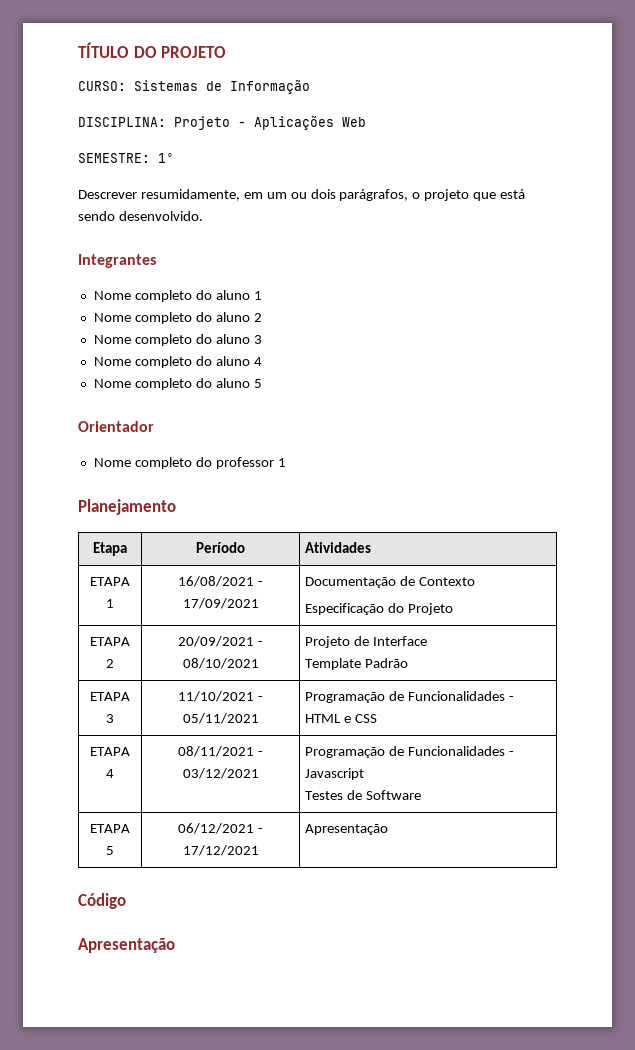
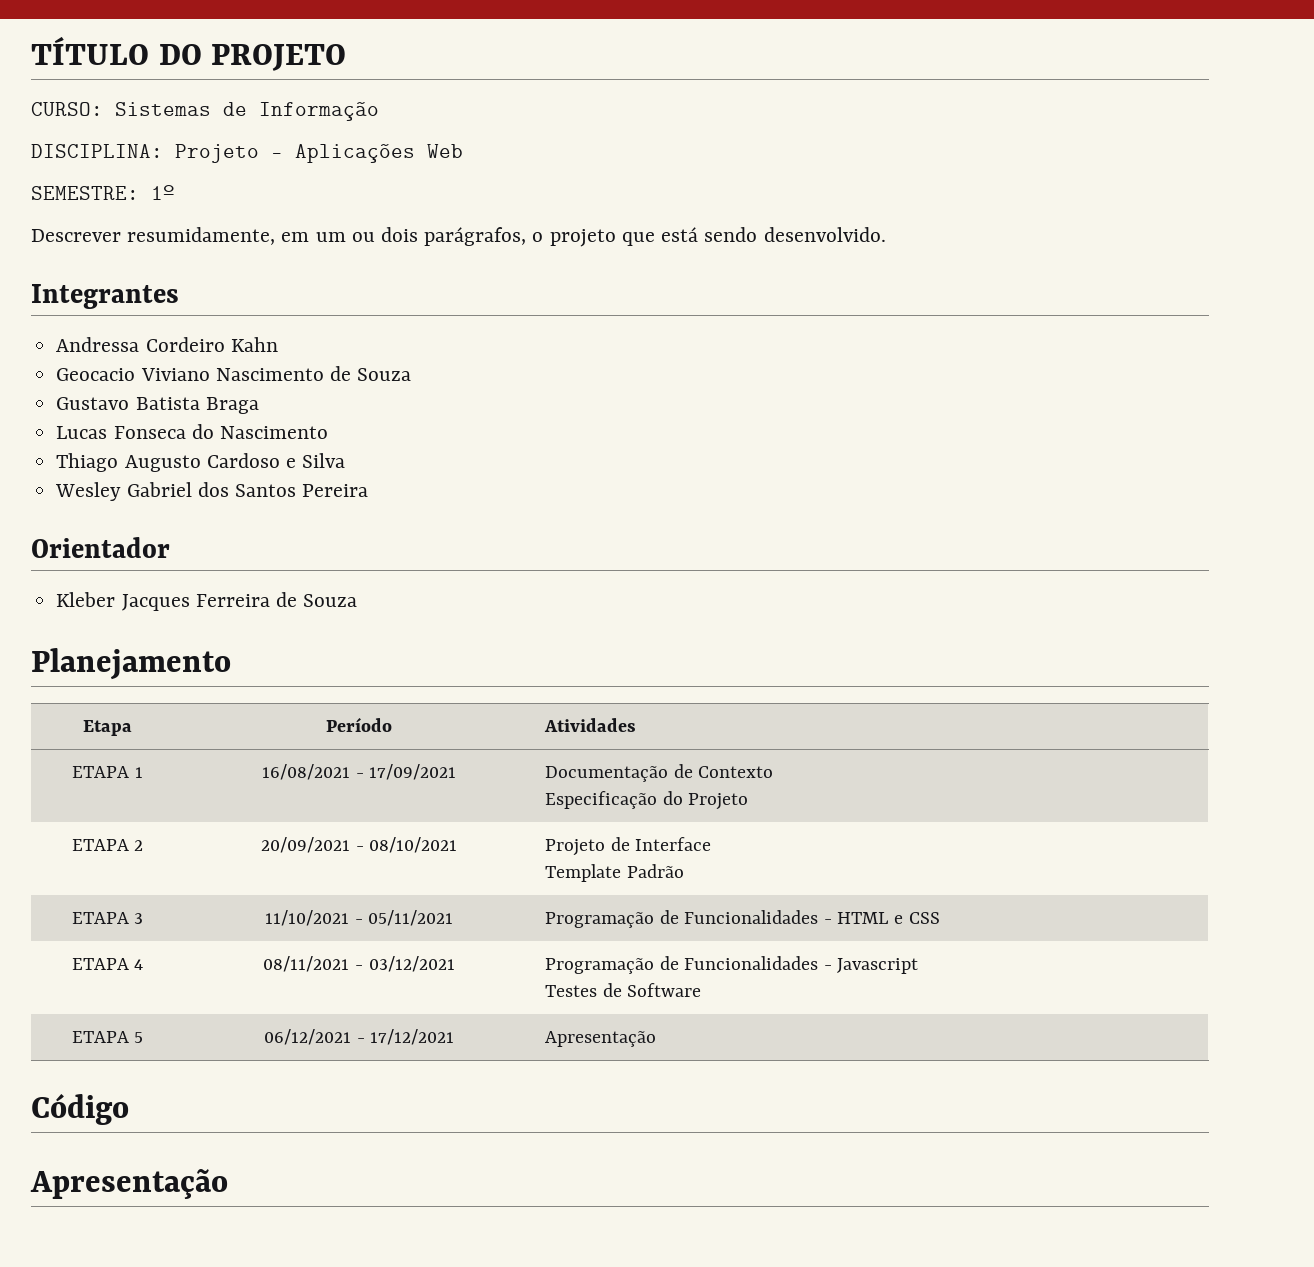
[93,290,262,302] [93,312,262,324] [93,334,262,346] [93,356,262,368] [93,378,262,390] [78,421,154,432] [93,457,286,469] Nome completo do aluno 1 // Nome completo do aluno 2 // Nome completo do aluno 3 // Nome completo do aluno 4 // Nome completo do aluno 5 // Orientador // Nome completo do professor 1 -> [56,337,278,352] [56,366,412,381] [56,397,259,414] [56,424,328,439] [56,453,346,472] [55,482,369,501] [31,537,170,558] [56,592,358,611] Andressa Cordeiro Kahn // Geocacio Viviano Nascimento de Souza // Gustavo Batista Braga // Lucas Fonseca do Nascimento // Thiago Augusto Cardoso e Silva // Wesley Gabriel dos Santos Pereira // Orientador // Kleber Jacques Ferreira de Souza

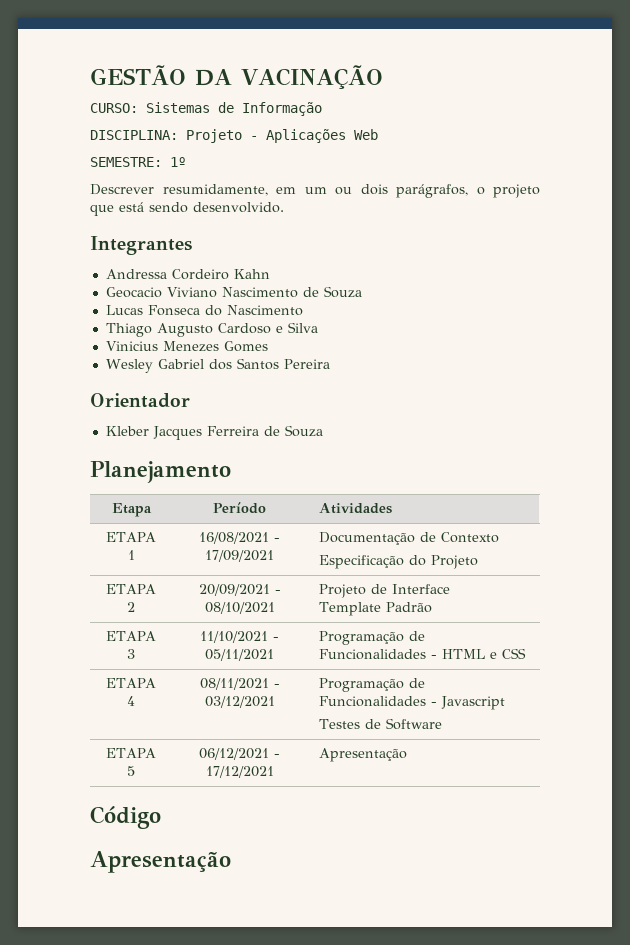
[31,36,347,71] TÍTULO DO PROJETO -> [90,65,383,90] GESTÃO DA VACINAÇÃO
[56,397,259,414] // Gustavo Batista Braga -> (362, 292) none
(346, 460) none -> [105,341,268,352] // Vinicius Menezes Gomes

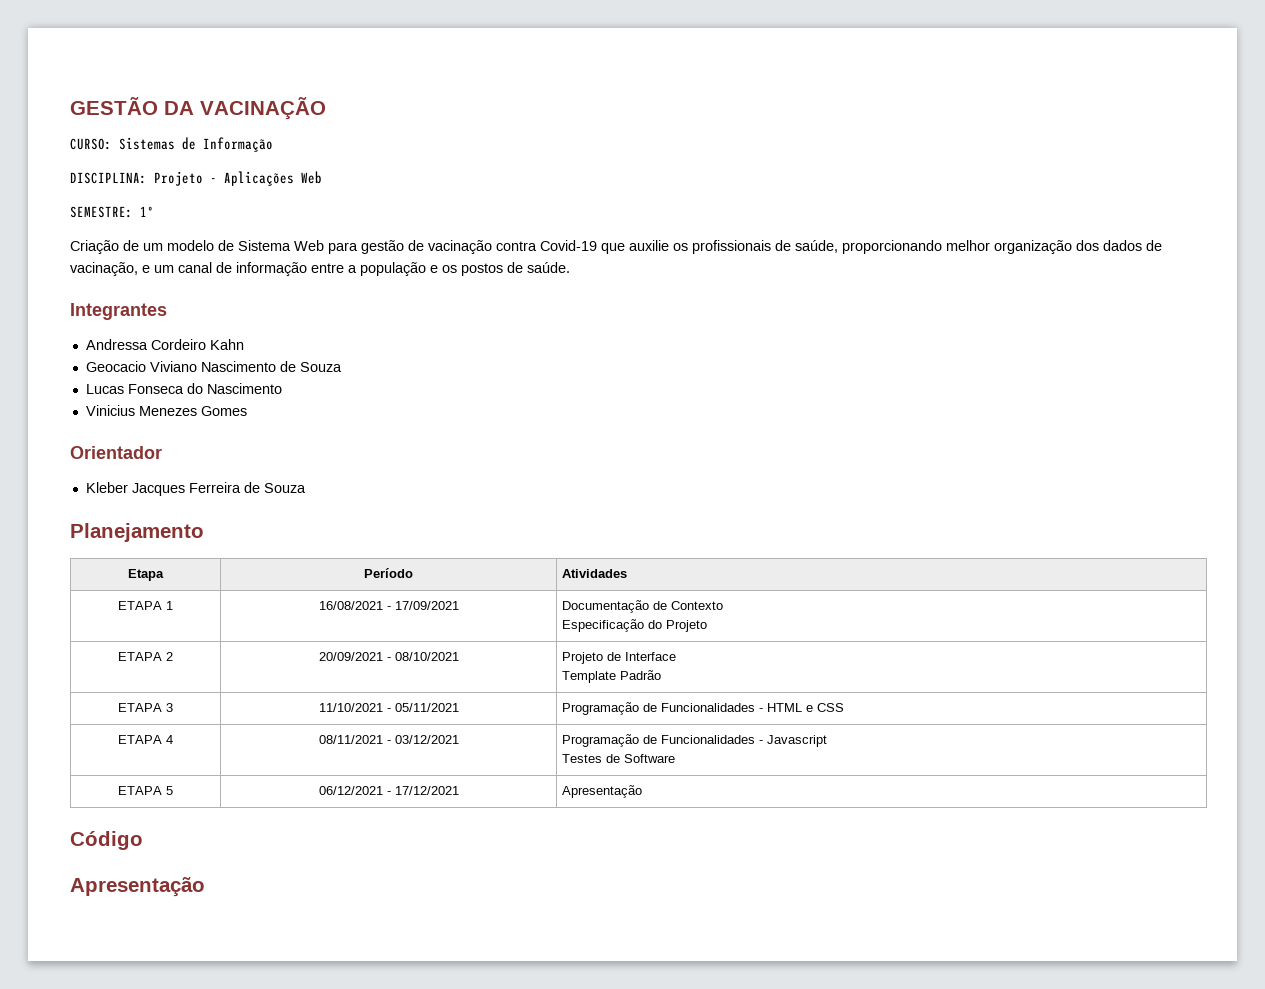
[90,184,540,198] [90,202,284,216] Descrever resumidamente, em um ou dois parágrafos, o projeto que está sendo desenvolvido. -> [70,240,1162,254] [70,262,570,276] Criação de um modelo de Sistema Web para gestão de vacinação contra Covid-19 que auxilie os profissionais de saúde, proporcionando melhor organização dos dados de vacinação, e um canal de informação entre a população e os postos de saúde.
[105,322,318,337] [105,341,268,352] [105,358,330,373] Thiago Augusto Cardoso e Silva // Vinicius Menezes Gomes // Wesley Gabriel dos Santos Pereira -> [85,405,247,416] Vinicius Menezes Gomes

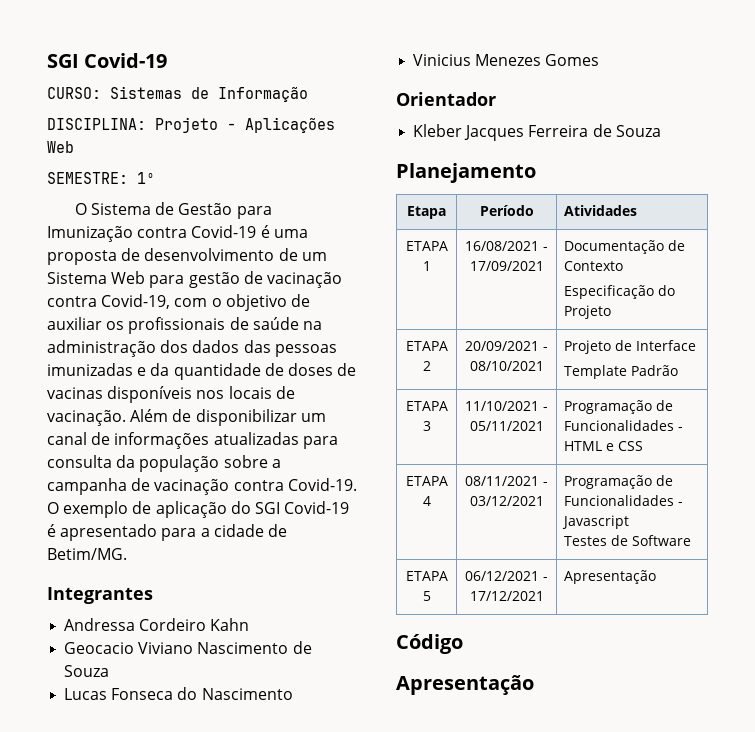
[70,97,326,120] GESTÃO DA VACINAÇÃO -> [47,53,168,68] SGI Covid-19
[70,240,234,254] Criação de um modelo de -> [74,202,272,219] [47,225,308,242] [47,248,327,265] O Sistema de Gestão para Imunização contra Covid-19 é uma proposta de desenvolvimento de um
[540,240,1162,254] [70,262,570,276] Covid-19 que auxilie os profissionais de saúde, proporcionando melhor organização dos dados de vacinação, e um canal de informação entre a população e os postos de saúde. -> [101,294,310,311] [47,317,322,334] [47,340,337,357] [47,363,357,380] [47,386,295,403] [47,409,326,426] [47,432,338,449] [47,455,281,472] [47,478,357,495] [47,501,350,518] [47,524,287,541] [47,548,127,560] Covid-19, com o objetivo de auxiliar os profissionais de saúde na administração dos dados das pessoas imunizadas e da quantidade de doses de vacinas disponíveis nos locais de vacinação. Além de disponibilizar um canal de informações atualizadas para consulta da população sobre a campanha de vacinação contra Covid-19. O exemplo de aplicação do SGI Covid-19 é apresentado para a cidade de Betim/MG.

